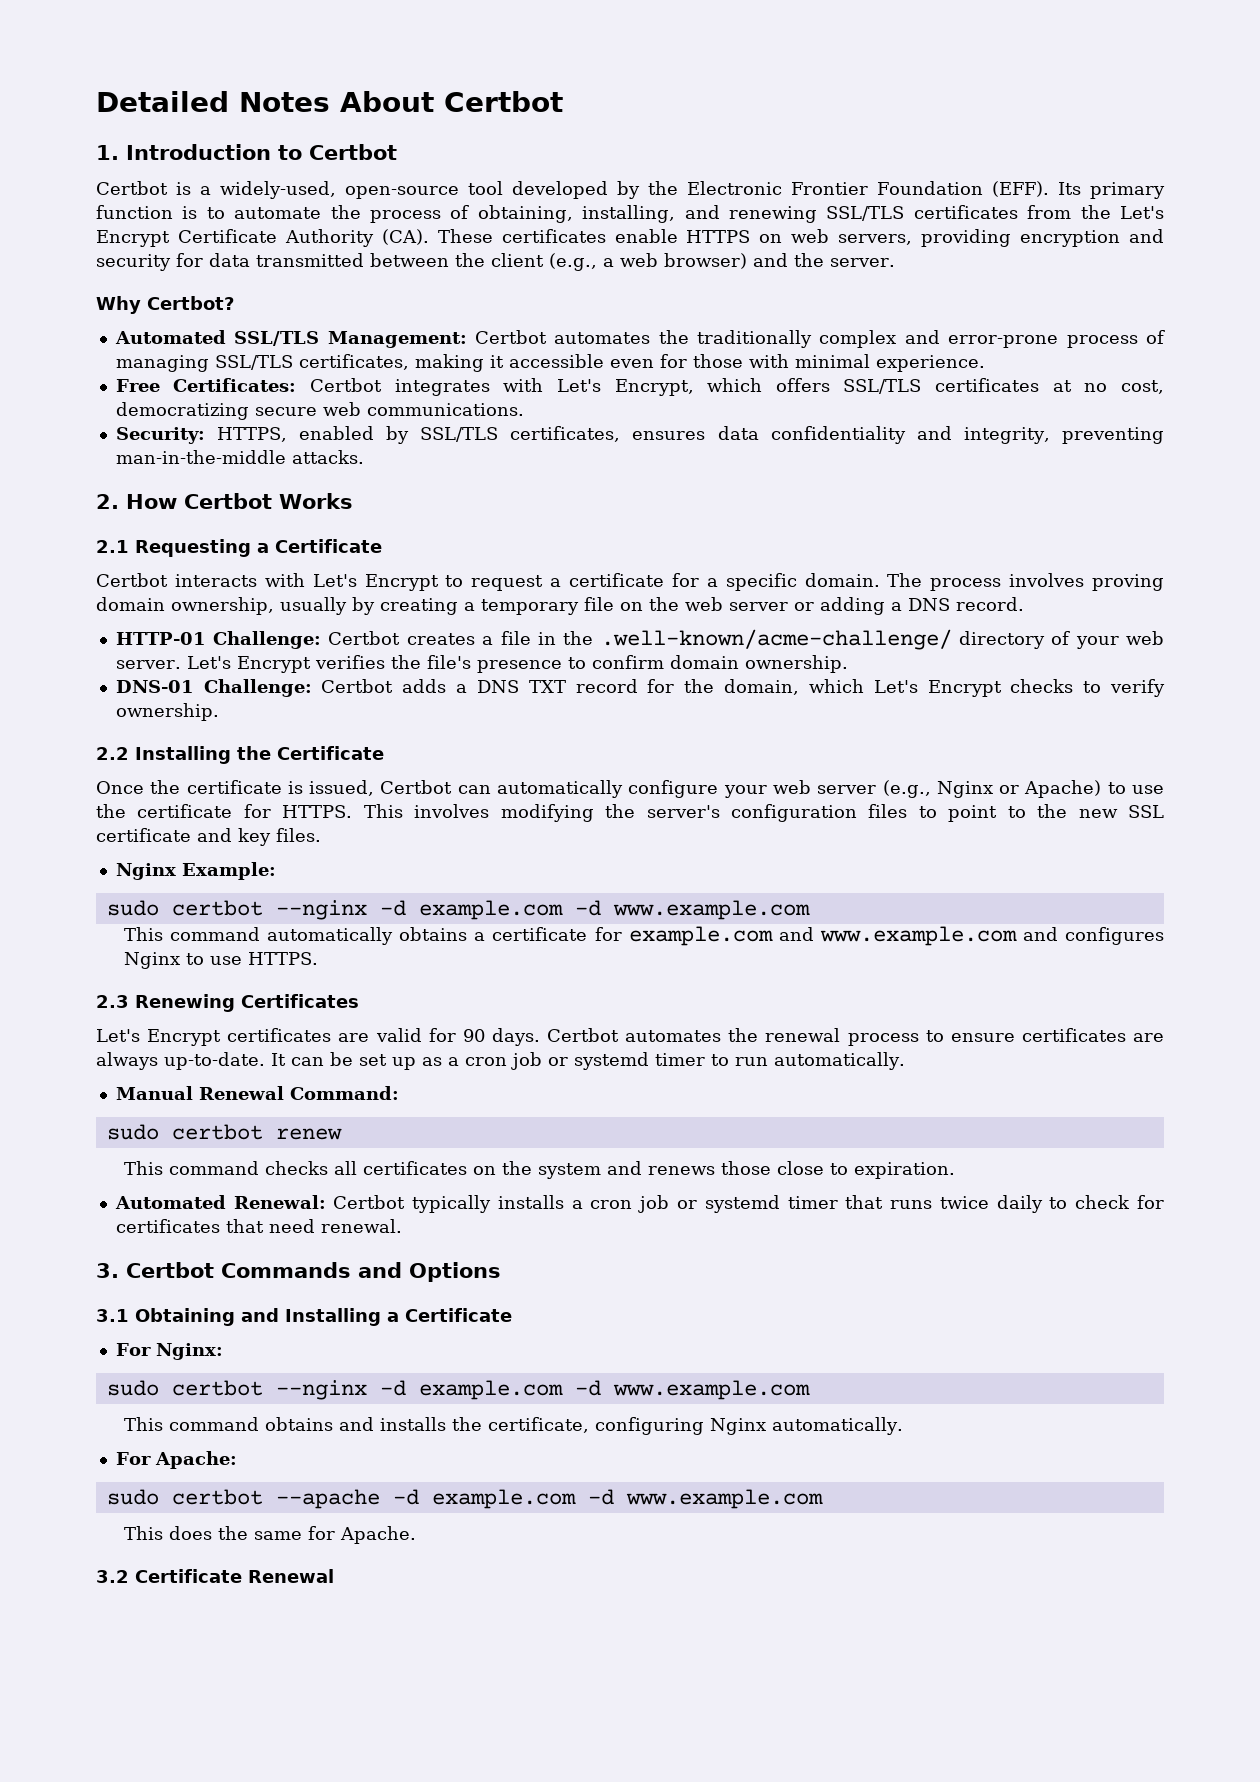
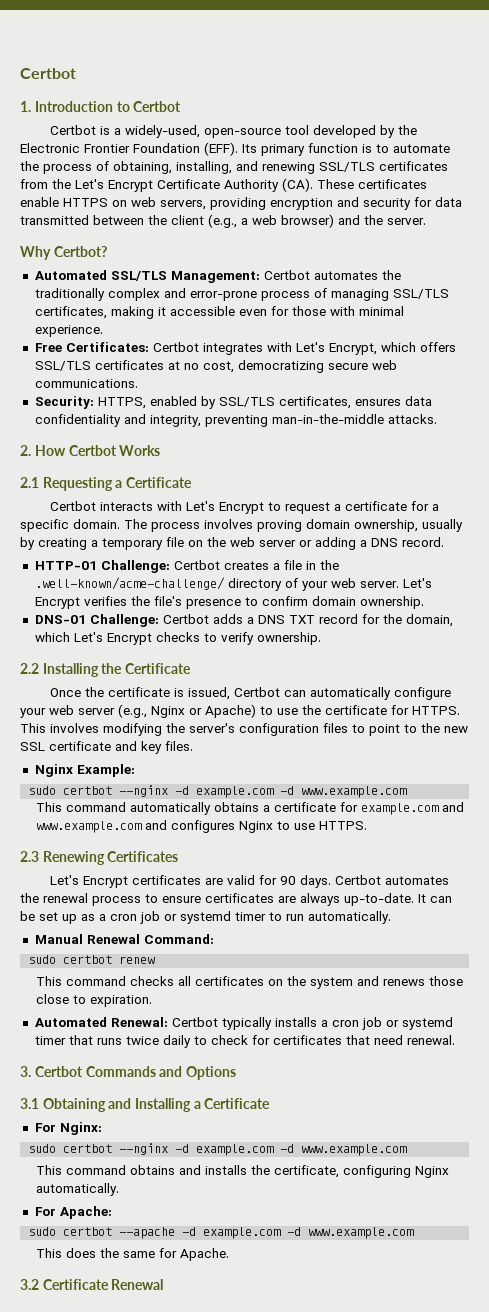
[96,91,434,112] Detailed Notes About -> (20, 73) none

